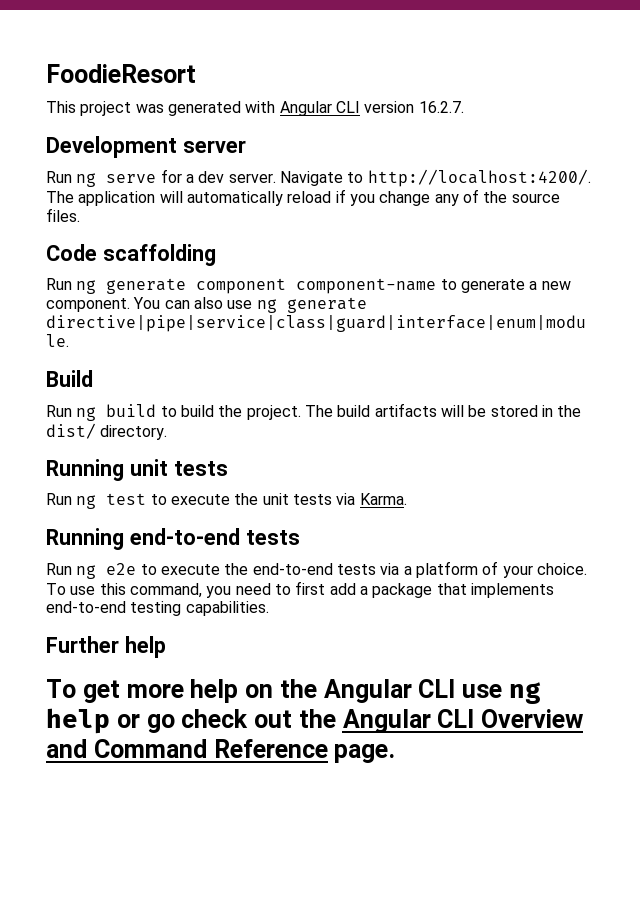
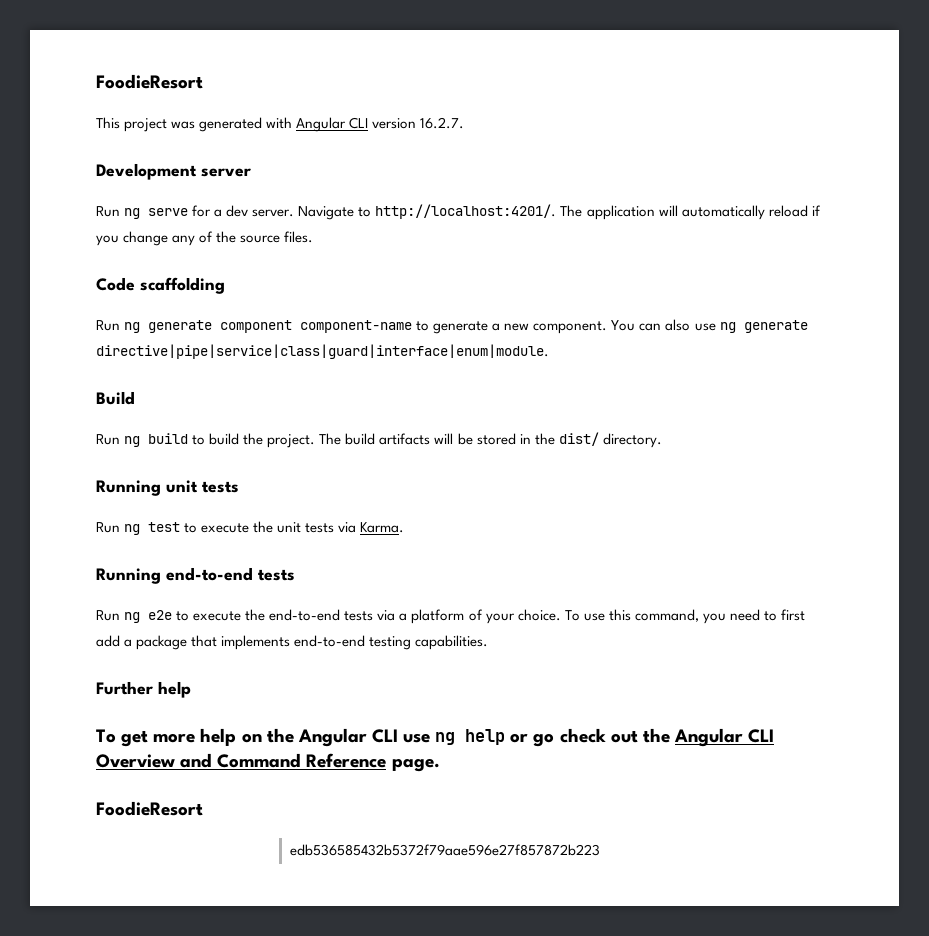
[367,169,591,187] http://localhost:4200/. -> [375,204,557,219] http://localhost:4201/.
(396, 753) none -> [96,801,203,816] [289,844,600,856] // FoodieResort // edb536585432b5372f79aae596e27f857872b223

